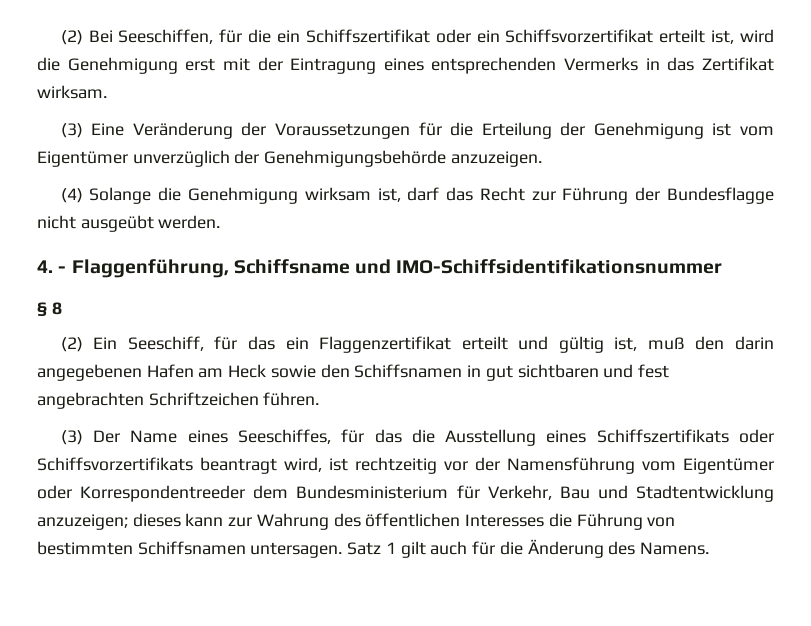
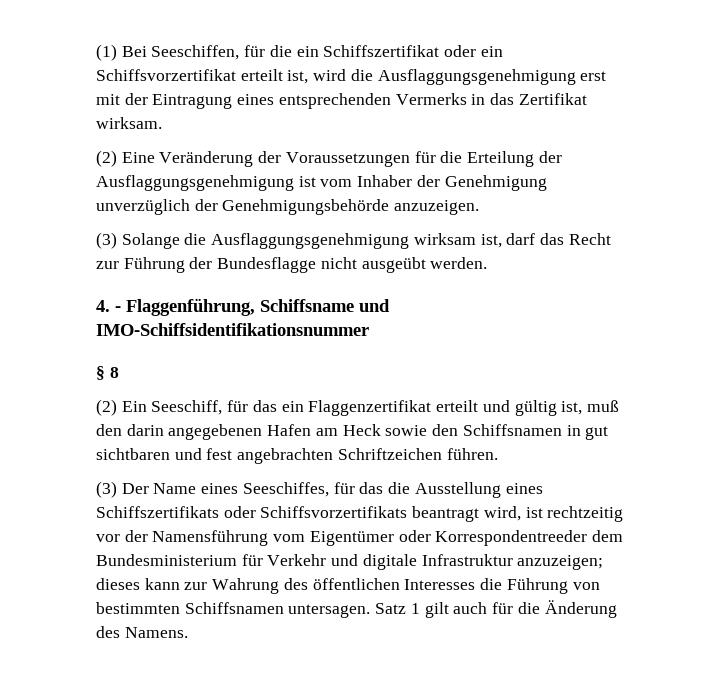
[60,30,83,45] (2) -> [96,44,117,61] (1)
[67,57,178,74] Genehmigung -> [377,69,576,85] Ausflaggungsgenehmigung
[60,123,83,138] (3) -> [96,150,117,167] (2)
[593,122,704,139] Genehmigung -> [96,175,294,191] Ausflaggungsgenehmigung
[37,151,128,167] Eigentümer -> [357,175,547,191] Inhaber der Genehmigung
[60,188,83,203] (4) -> [96,232,117,249] (3)
[188,187,299,204] Genehmigung -> [211,233,410,249] Ausflaggungsgenehmigung
[487,485,774,502] Verkehr, Bau und Stadtentwicklung -> [267,554,513,570] Verkehr und digitale Infrastruktur

